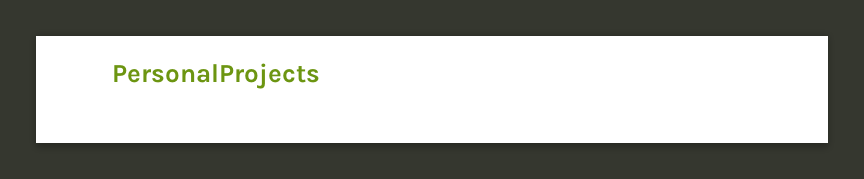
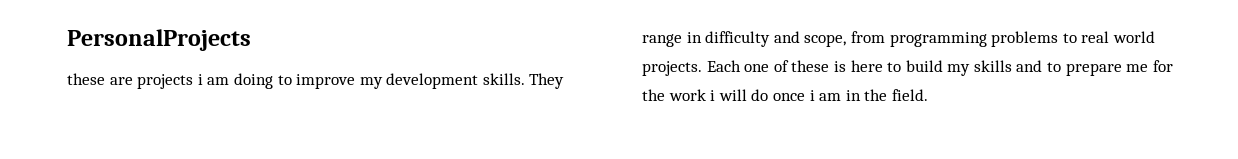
(320, 76) none -> [67,73,565,89] [642,31,1155,47] [642,60,1173,76] [642,89,928,101] // these are projects i am doing to improve my development skills. They range in difficulty and scope, from programming problems to real world projects. Each one of these is here to build my skills and to prepare me for the work i will do once i am in the field.

